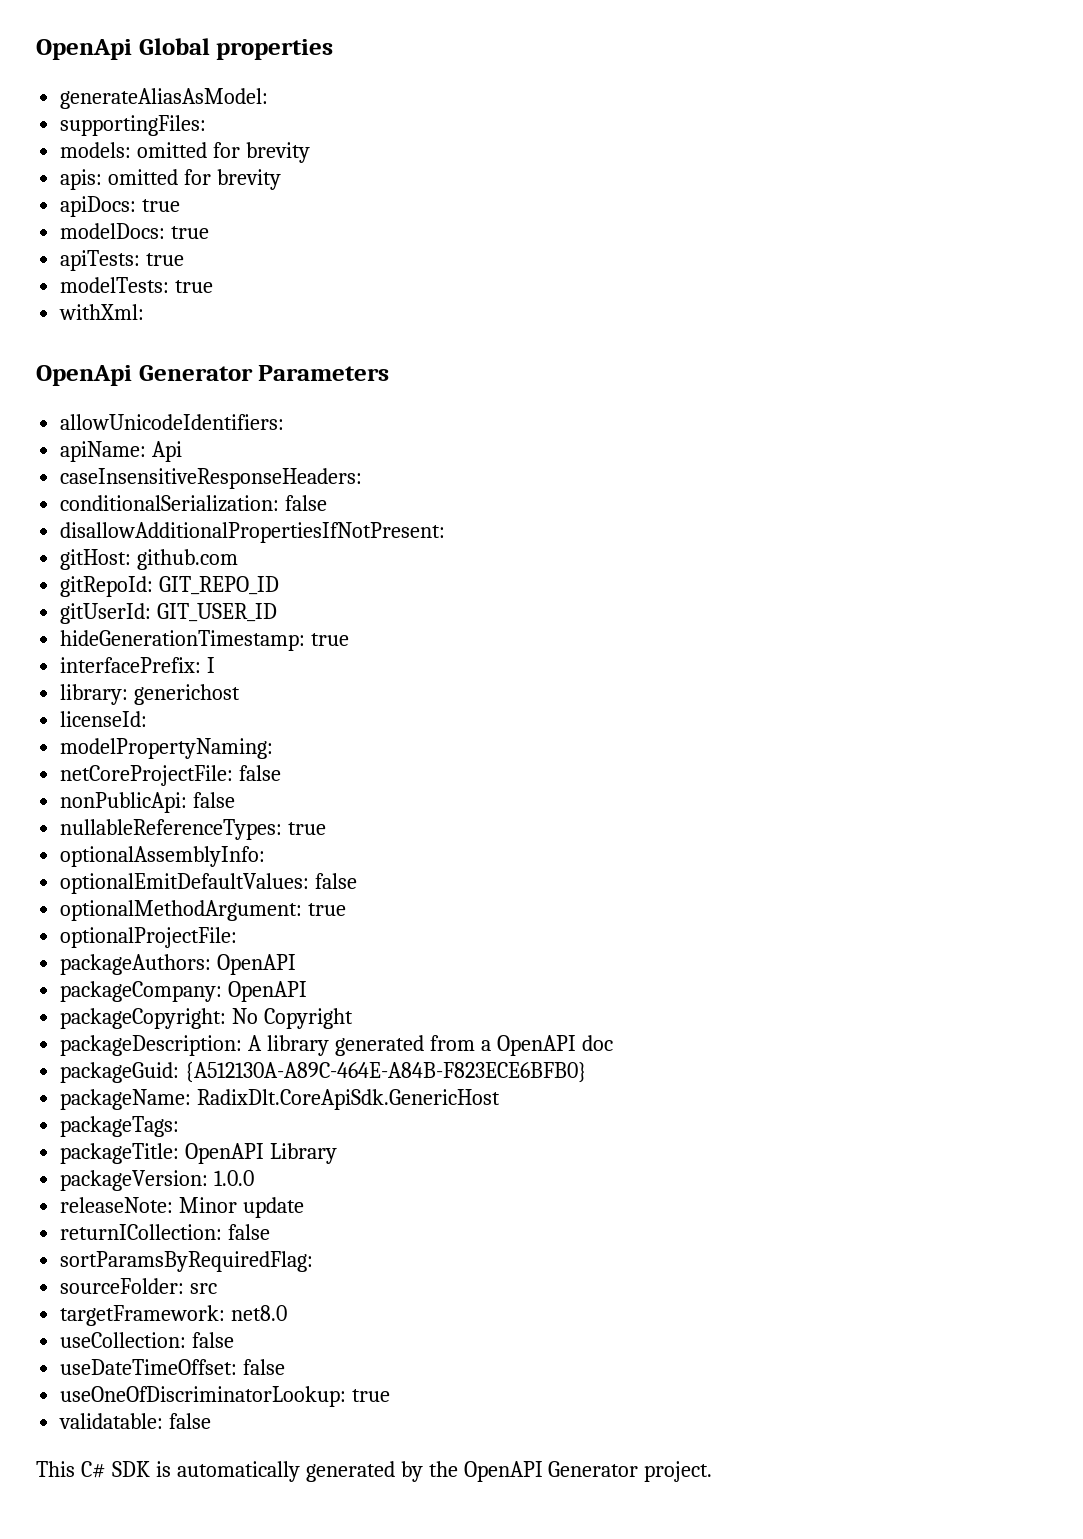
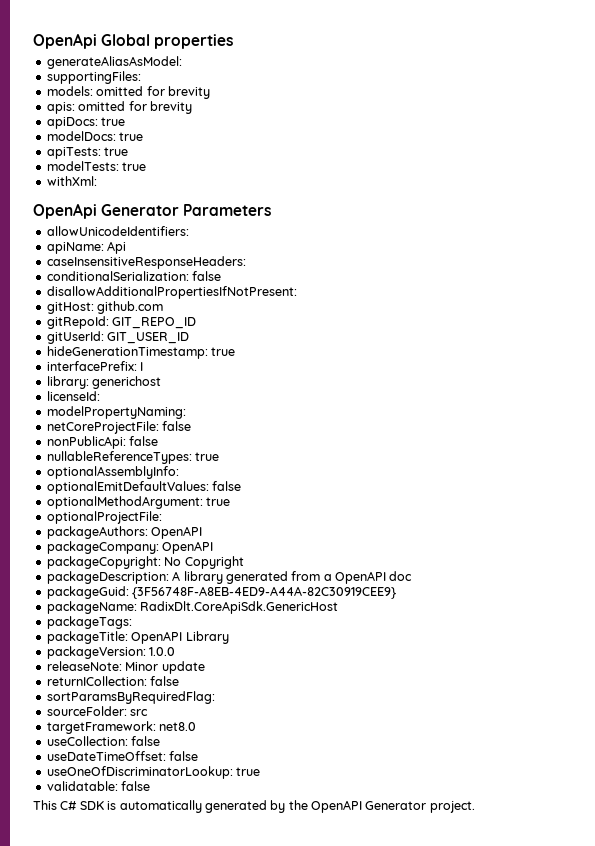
[185,1062,588,1083] {A512130A-A89C-464E-A84B-F823ECE6BFB0} -> [132,586,397,599] {3F56748F-A8EB-4ED9-A44A-82C30919CEE9}

